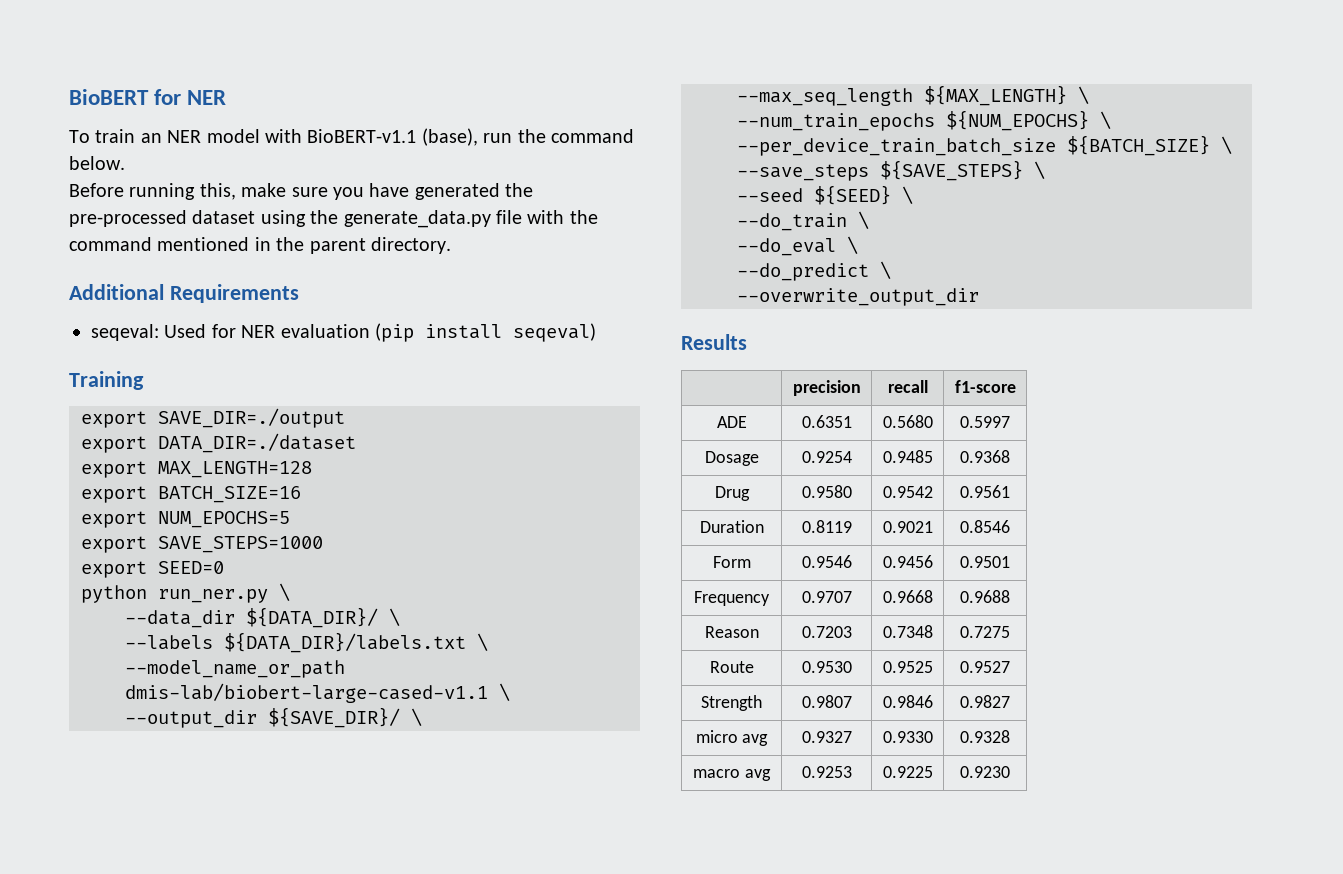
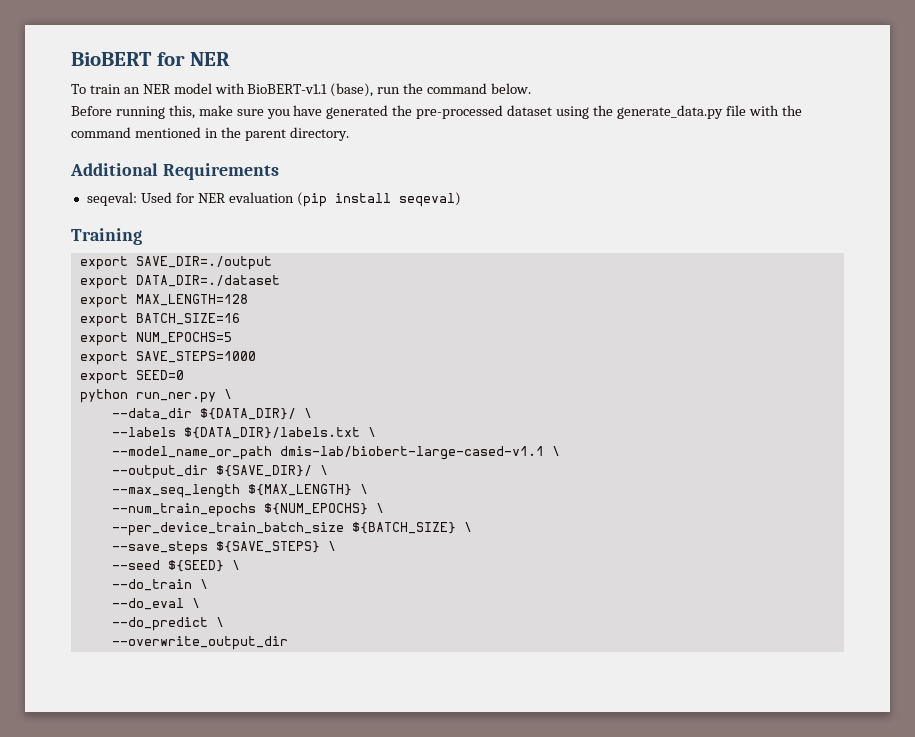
[681,334,747,350] [792,380,861,396] [887,380,928,393] [954,380,1016,393] [716,416,747,428] [801,415,852,428] [882,415,933,428] [960,416,1010,428] [704,451,759,466] [801,451,852,463] [882,450,933,463] [960,450,1010,463] [714,486,750,501] [801,485,852,498] [882,486,933,498] [960,485,1010,498] [699,520,764,533] [801,520,852,533] [882,521,933,533] [960,520,1010,533] [712,556,751,568] [801,555,852,568] [882,555,933,568] [960,556,1010,568] [694,591,770,606] [801,591,852,603] [882,590,933,603] [960,590,1010,603] [704,626,759,638] [801,626,852,638] [882,625,933,638] [960,626,1010,638] [709,661,754,673] [801,661,852,673] [882,661,933,673] [960,661,1010,673] [701,695,762,711] [801,695,852,708] [882,695,933,708] [960,695,1010,708] [695,730,769,746] [801,731,852,743] [882,731,933,743] [960,730,1010,743] [693,769,771,781] [801,766,852,778] [882,766,933,778] [960,766,1010,778] // Results // | precision | recall | f1-score // ADE | 0.6351 | 0.5680 | 0.5997 // Dosage | 0.9254 | 0.9485 | 0.9368 // Drug | 0.9580 | 0.9542 | 0.9561 // Duration | 0.8119 | 0.9021 | 0.8546 // Form | 0.9546 | 0.9456 | 0.9501 // Frequency | 0.9707 | 0.9668 | 0.9688 // Reason | 0.7203 | 0.7348 | 0.7275 // Route | 0.9530 | 0.9525 | 0.9527 // Strength | 0.9807 | 0.9846 | 0.9827 // micro avg | 0.9327 | 0.9330 | 0.9328 // macro avg | 0.9253 | 0.9225 | 0.9230 -> (288, 643) none

